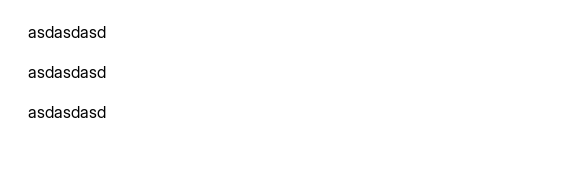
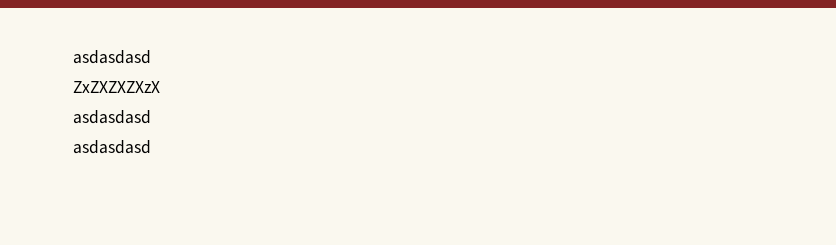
[28,26,106,38] asdasdasd -> [73,50,151,64] [73,81,160,93] asdasdasd // ZxZXZXZXzX

